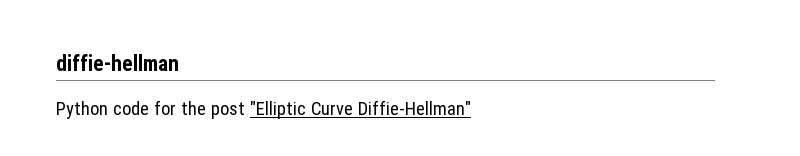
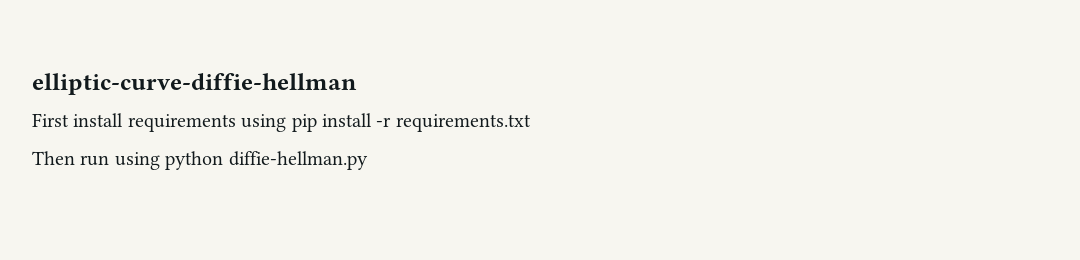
[56,54,179,71] [56,100,471,119] diffie-hellman // Python code for the post "Elliptic Curve Diffie-Hellman" -> [32,73,357,95] [32,113,531,132] [32,151,368,170] elliptic-curve-diffie-hellman // First install requirements using pip install -r requirements.txt // Then run using python diffie-hellman.py

